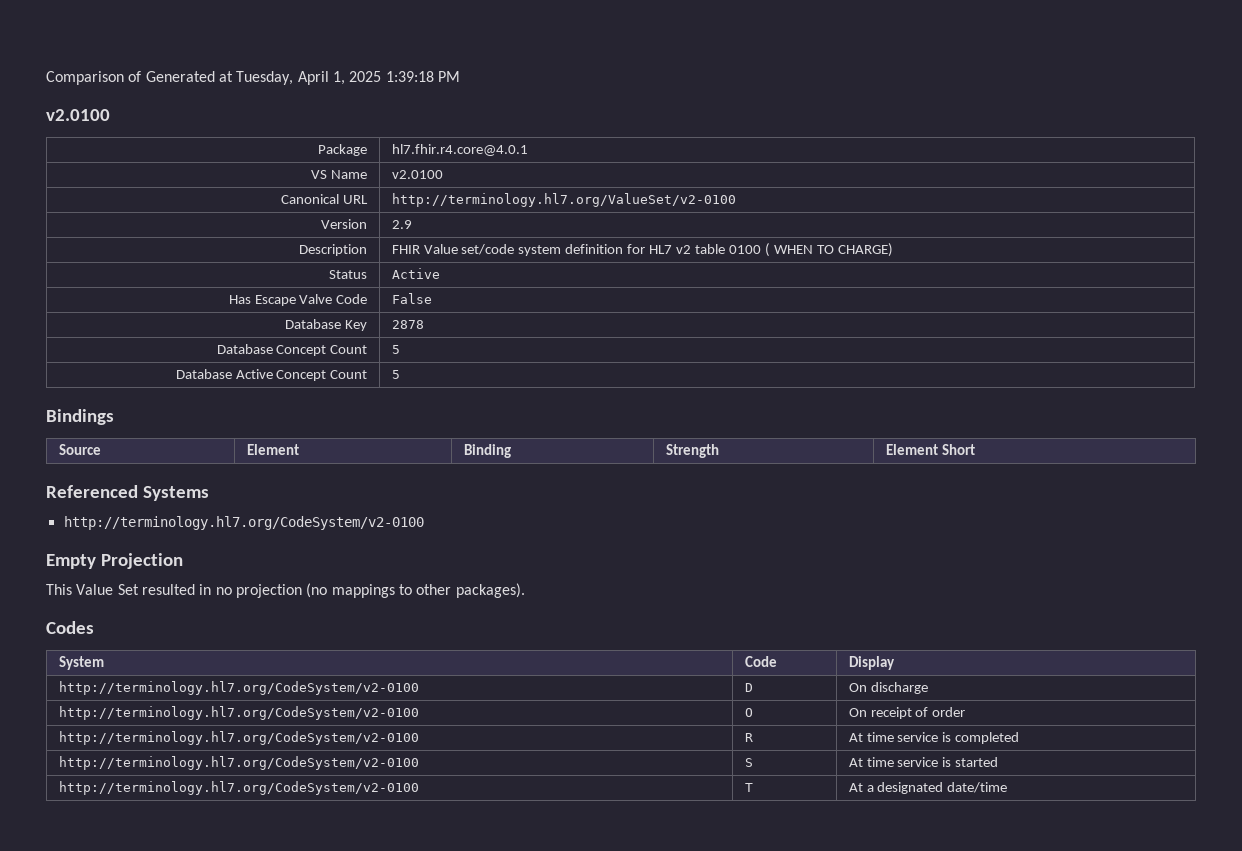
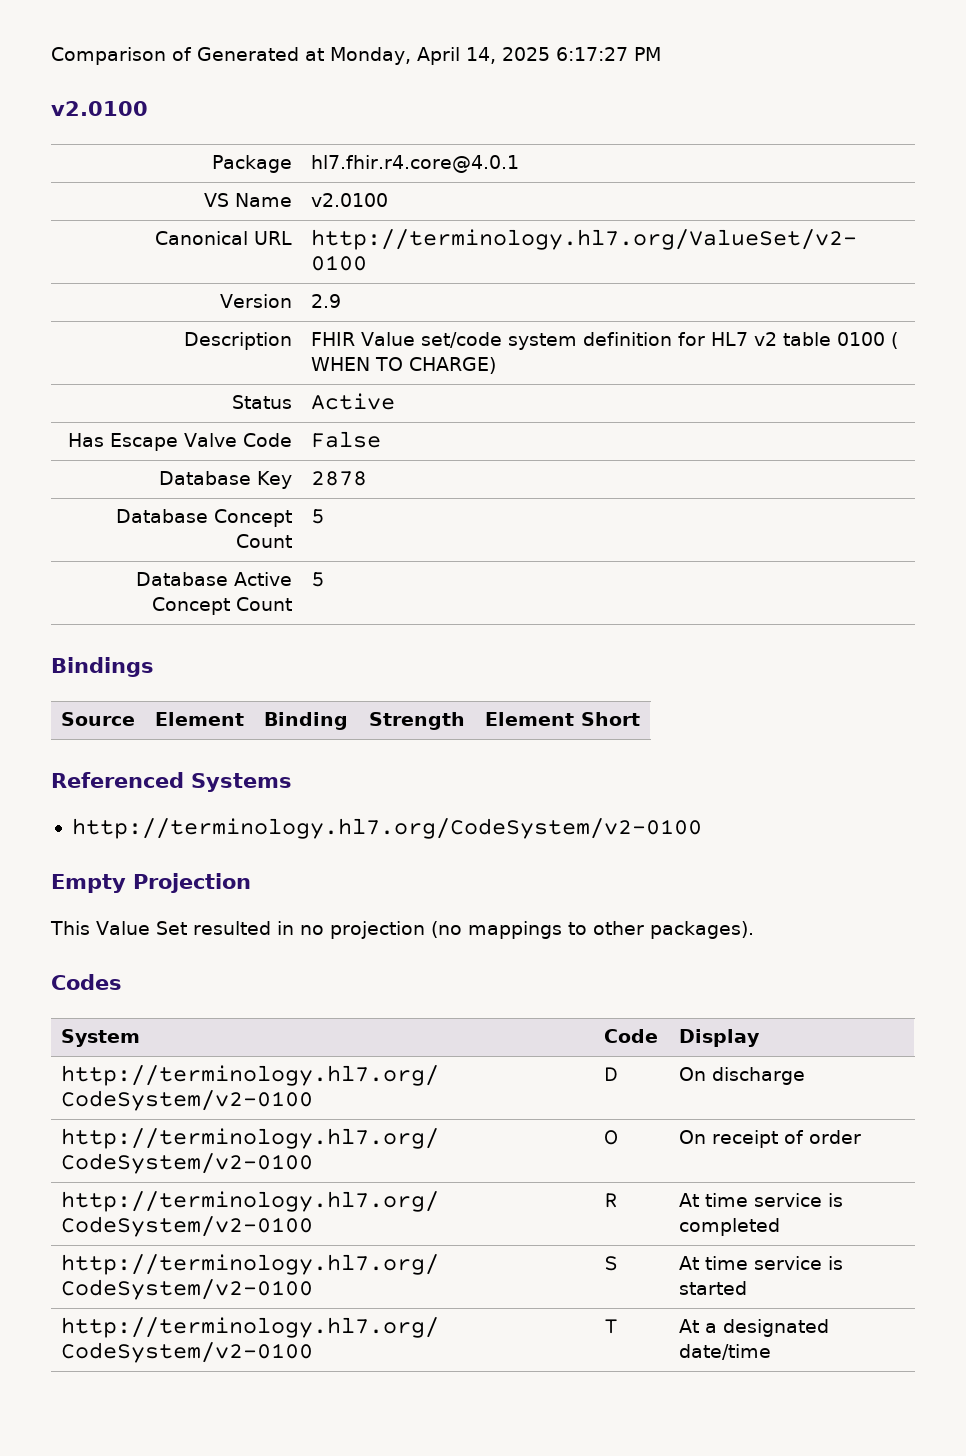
[236,71,434,85] Tuesday, April 1, 2025 1:39:18 -> [330,47,628,65] Monday, April 14, 2025 6:17:27

